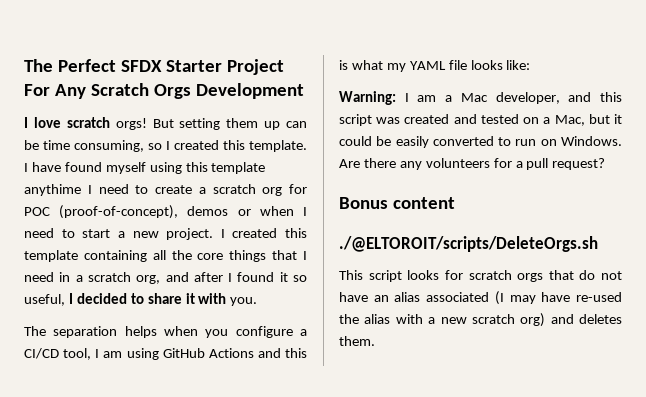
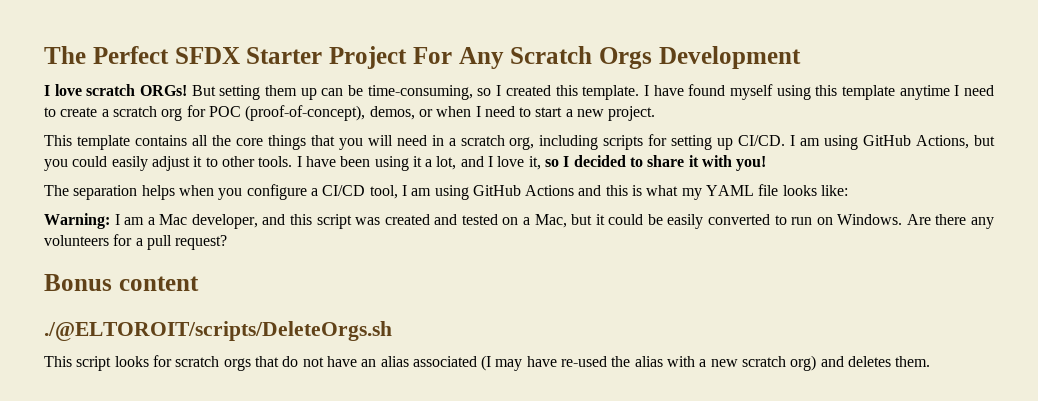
[115,118,147,130] orgs! -> [140,85,188,96] ORGs!
[43,140,144,152] time consuming, -> [367,85,473,100] time-consuming,
[24,184,81,196] anythime -> [899,85,950,100] anytime
[187,206,229,216] demos -> [369,106,415,120] demos,
[220,228,307,238] [24,250,147,262] I created this template containing -> [44,135,187,150] // This template contains
[303,251,307,260] I -> [338,135,393,150] you will
[165,272,308,282] [24,294,65,306] and after I found it so useful, -> [539,134,995,150] [44,156,560,171] including scripts for setting up CI/CD. I am using GitHub Actions, but you could easily adjust it to other tools. I have been using it a lot, and I love it, so
[230,297,258,306] you. -> [736,156,767,171] you!

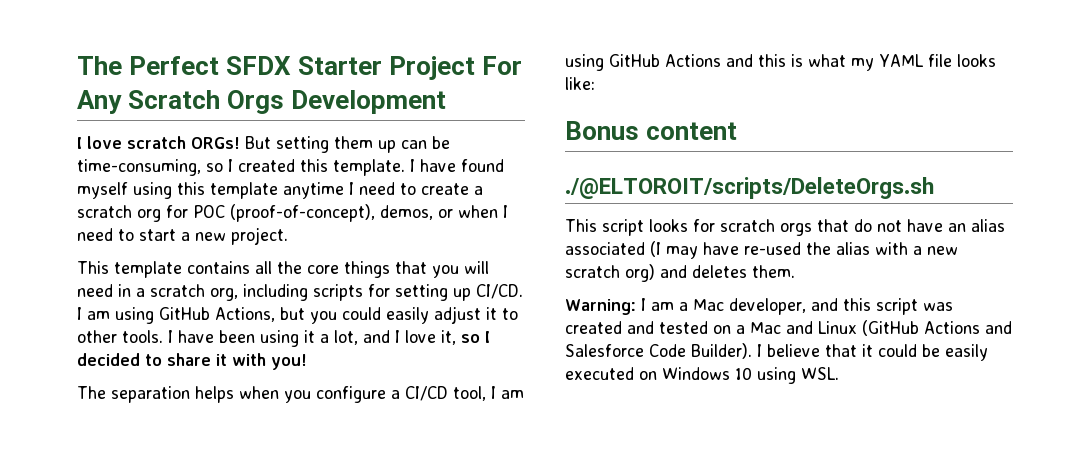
[44,213,994,229] [44,234,228,250] // Warning: I am a Mac developer, and this script was created and tested on a Mac, but it could be easily converted to run on Windows. Are there any volunteers for a pull request? -> (595, 83) none
(931, 361) none -> [565,298,953,315] [565,320,1012,336] [565,343,988,361] [565,367,839,384] // Warning: I am a Mac developer, and this script was created and tested on a Mac and Linux (GitHub Actions and Salesforce Code Builder). I believe that it could be easily executed on Windows 10 using WSL.

